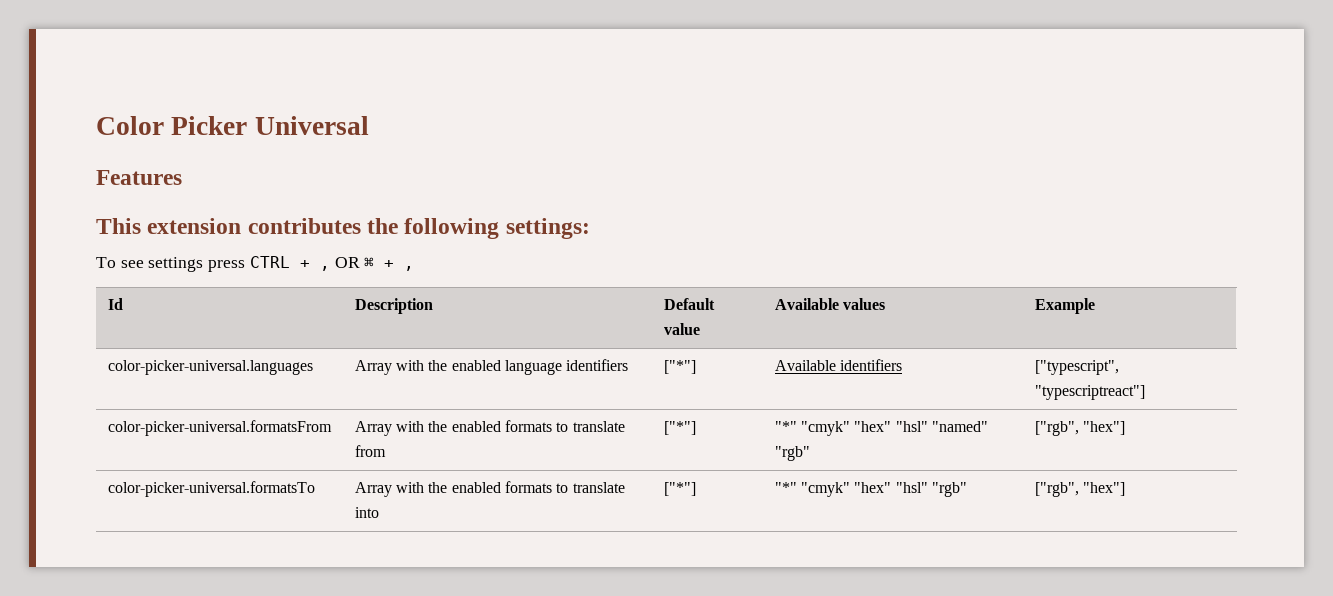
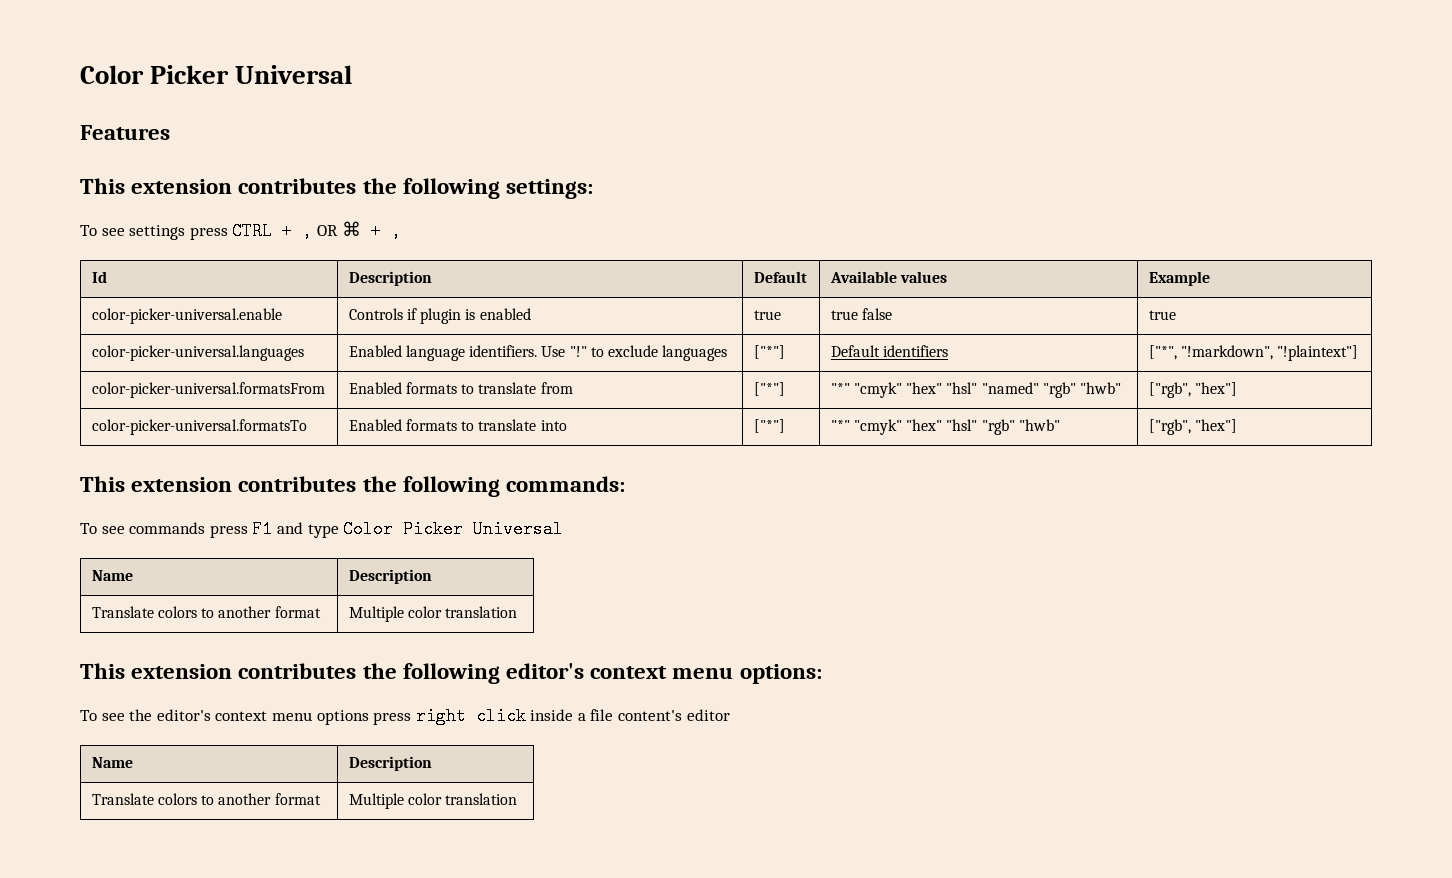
[663,323,700,335] value -> (807, 277) none
[107,360,313,375] [354,359,629,375] [663,360,696,374] [774,359,903,371] [1034,360,1119,375] [1034,385,1145,400] [107,420,332,436] [354,421,501,436] color-picker-universal.languages | Array with the enabled language identifiers | ["*"] | Available identifiers | ["typescript", "typescriptreact"] // color-picker-universal.formatsFrom | Array with the enabled -> [91,308,282,324] [348,308,531,324] [753,310,781,320] [830,308,893,320] [1148,310,1176,320] [91,345,304,361] [348,345,728,361] [753,345,785,359] [830,345,949,357] [1148,345,1359,361] [91,382,325,398] [348,382,402,394] color-picker-universal.enable | Controls if plugin is enabled | true | true false | true // color-picker-universal.languages | Enabled language identifiers. Use "!" to exclude languages | ["*"] | Default identifiers | ["*", "!markdown", "!plaintext"] // color-picker-universal.formatsFrom | Enabled
(810, 453) none -> [1079,382,1121,394] "hwb"
[354,482,501,497] Array with the enabled -> [348,419,402,431] Enabled
[1034,482,1126,497] | ["rgb", "hex"] -> [1018,419,1060,431] [1148,419,1238,435] [80,476,626,497] [80,520,564,538] [91,570,133,581] [348,569,432,584] [91,606,321,618] [348,606,518,622] [80,663,822,684] [80,707,730,725] [91,757,133,768] [348,756,432,771] [91,793,321,805] [348,793,518,809] "hwb" | ["rgb", "hex"] // This extension contributes the following commands: // To see commands press F1 and type Color Picker Universal // Name | Description // Translate colors to another format | Multiple color translation // This extension contributes the following editor's context menu options: // To see the editor's context menu options press right click inside a file content's editor // Name | Description // Translate colors to another format | Multiple color translation

